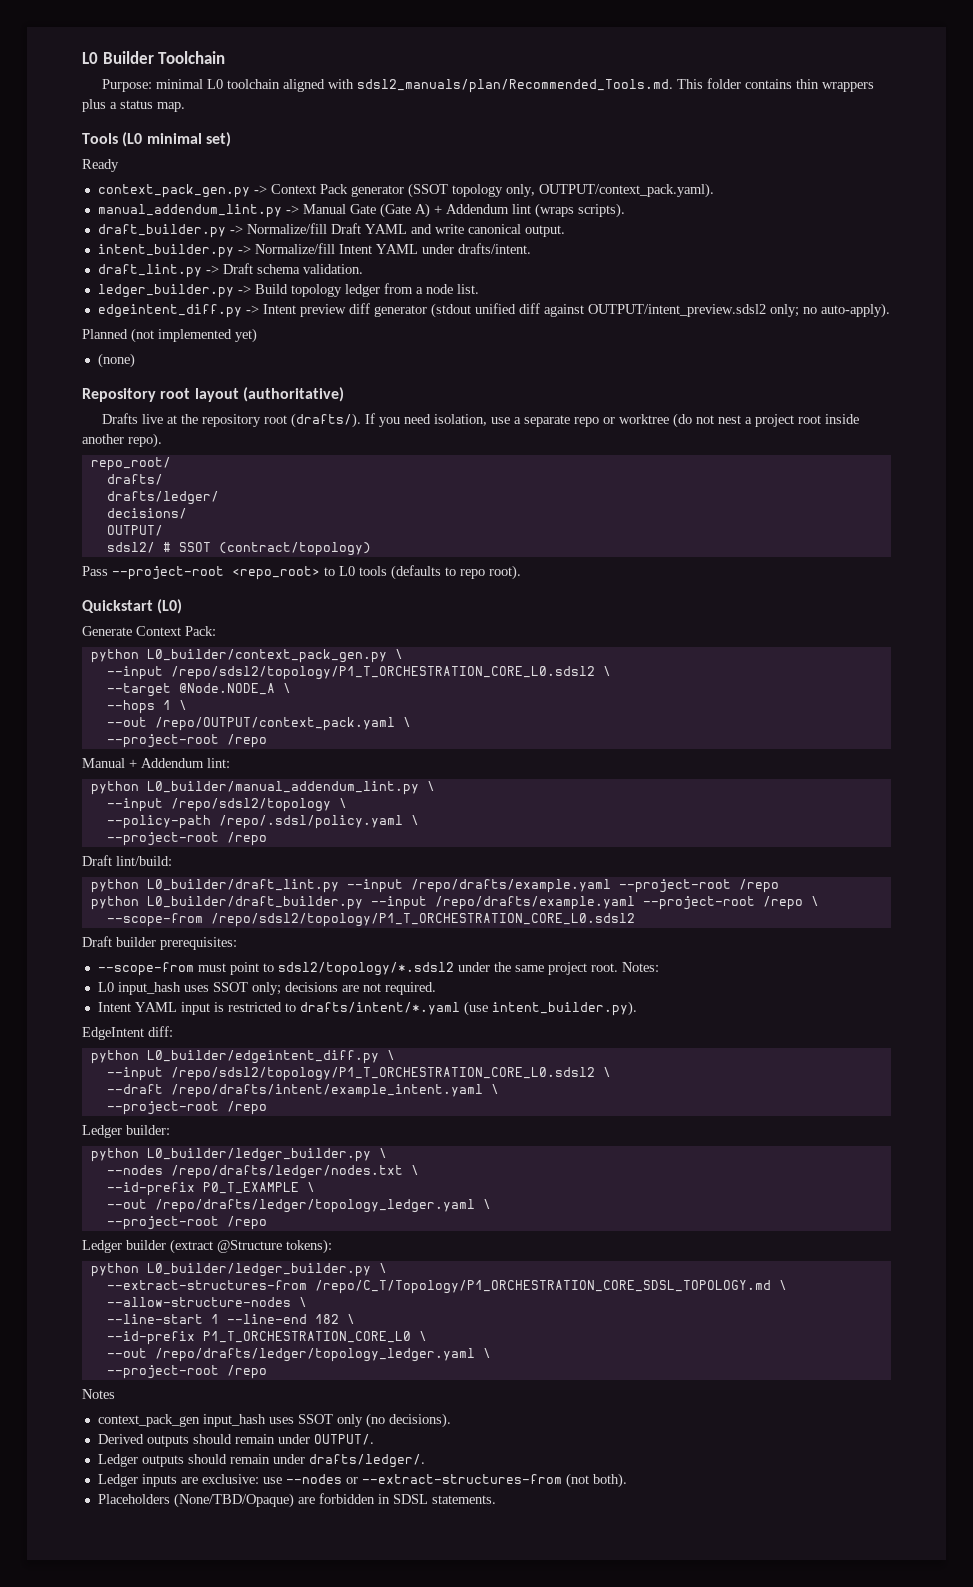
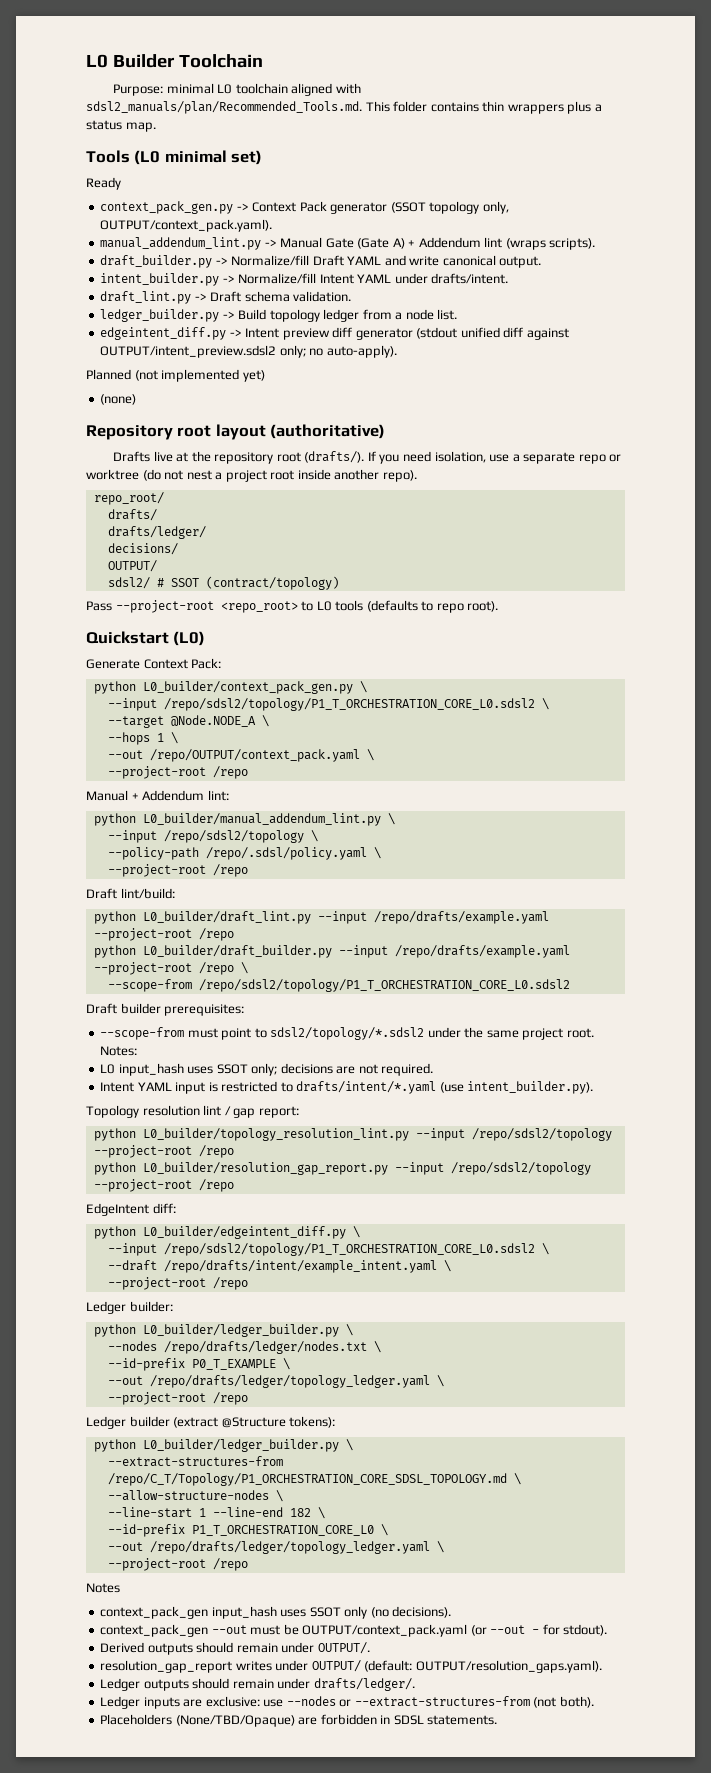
(637, 1008) none -> [86,1105,299,1118] [93,1128,612,1141] [93,1145,234,1158] [93,1162,591,1175] [93,1179,234,1192] // Topology resolution lint / gap report: // python L0_builder/topology_resolution_lint.py --input /repo/sdsl2/topology --project-root /repo // python L0_builder/resolution_gap_report.py --input /repo/sdsl2/topology --project-root /repo
(451, 1420) none -> [100,1624,608,1637] // context_pack_gen --out must be OUTPUT/context_pack.yaml (or --out - for stdout).
(374, 1439) none -> [100,1660,602,1673] // resolution_gap_report writes under OUTPUT/ (default: OUTPUT/resolution_gaps.yaml).

